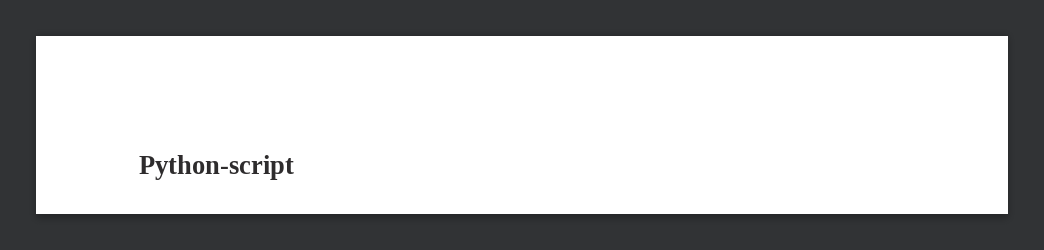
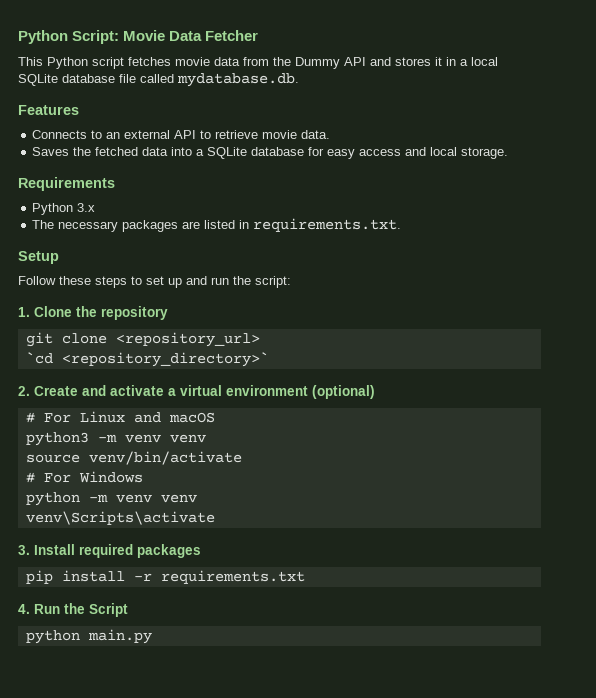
[139,155,294,180] Python-script -> [18,30,259,44] [18,57,498,69] [18,73,299,87] [18,105,79,115] [32,130,331,139] [32,147,509,159] [18,177,115,191] [32,203,96,215] [32,218,402,232] [18,251,59,264] [18,276,291,288] [18,306,168,320] [25,332,260,347] [25,352,269,367] [18,385,375,399] [25,411,215,423] [25,432,206,446] [25,451,242,465] [25,471,143,483] [25,492,197,506] [25,511,215,525] [18,544,201,558] [25,570,305,584] [18,603,128,617] [25,629,152,644] Python Script: Movie Data Fetcher // This Python script fetches movie data from the Dummy API and stores it in a local SQLite database file called mydatabase.db. // Features // Connects to an external API to retrieve movie data. // Saves the fetched data into a SQLite database for easy access and local storage. // Requirements // Python 3.x // The necessary packages are listed in requirements.txt. // Setup // Follow these steps to set up and run the script: // 1. Clone the repository // git clone <repository_url> // `cd <repository_directory>` // 2. Create and activate a virtual environment (optional) // # For Linux and macOS // python3 -m venv venv // source venv/bin/activate // # For Windows // python -m venv venv // venv\Scripts\activate // 3. Install required packages // pip install -r requirements.txt // 4. Run the Script // python main.py

